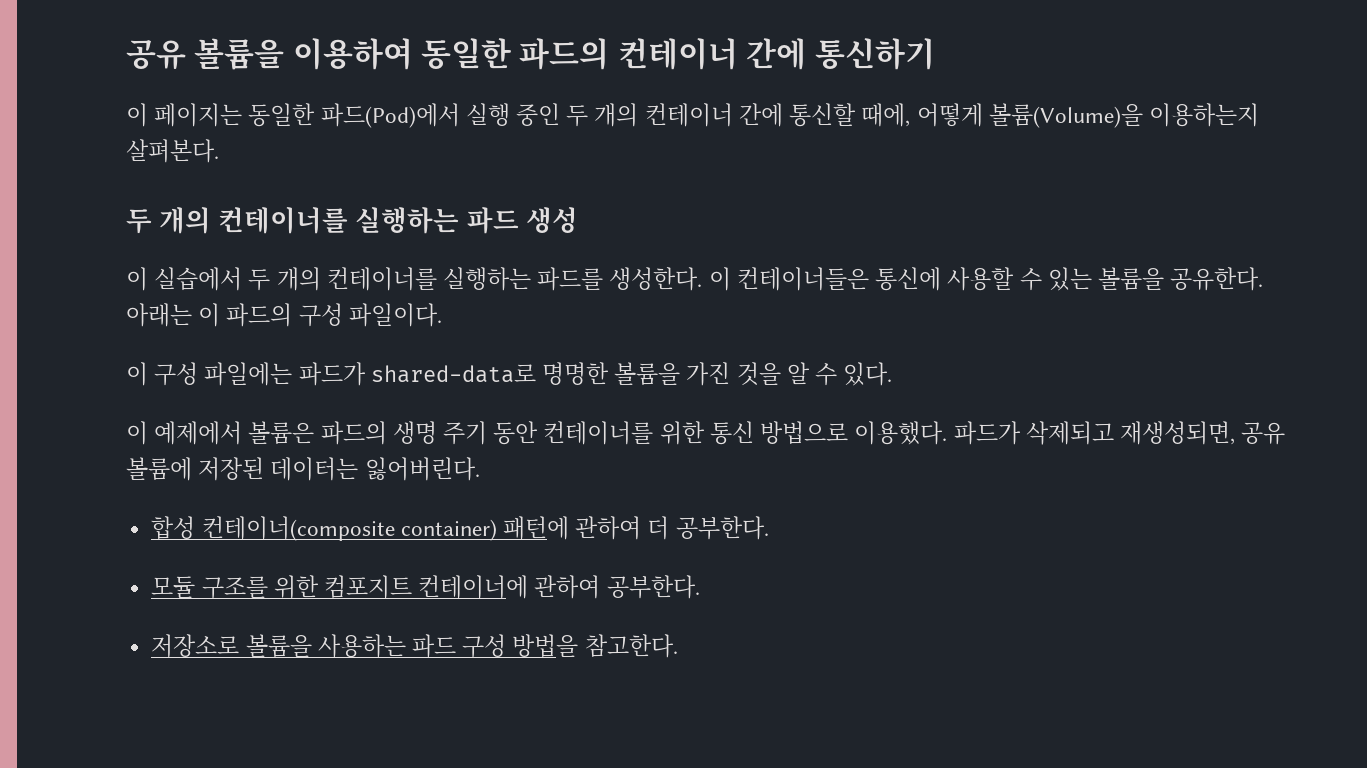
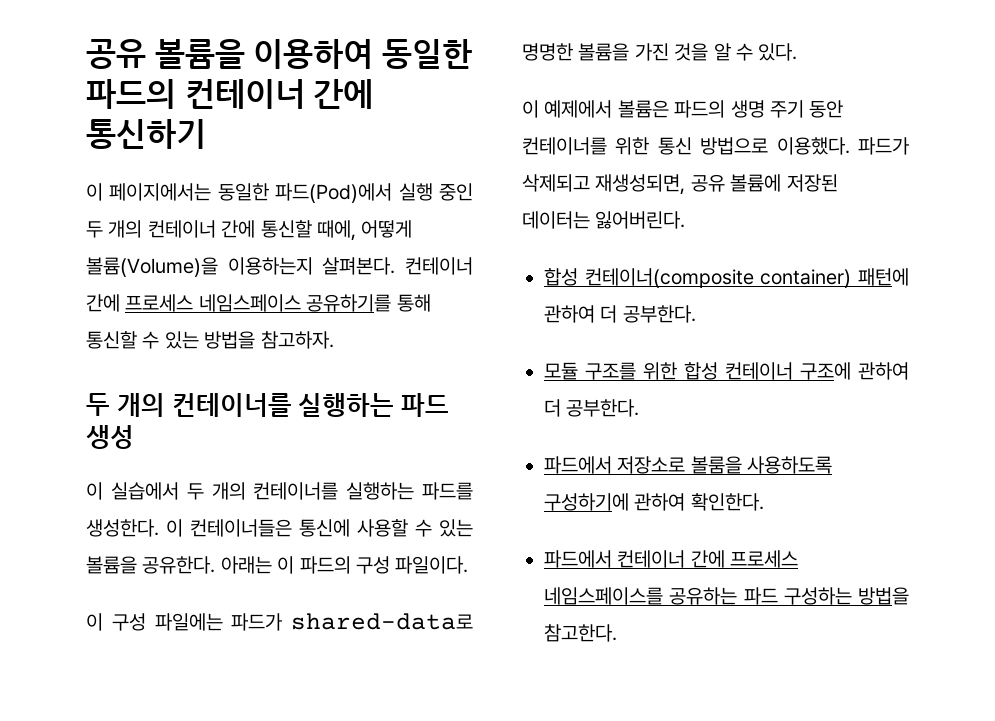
[154,103,243,127] 페이지는 -> [109,183,212,201] 페이지에서는
(219, 151) none -> [404,257,473,275] [86,294,431,312] [86,331,334,349] 컨테이너 간에 프로세스 네임스페이스 공유하기를 통해 통신할 수 있는 방법을 참고하자.
[323,575,700,599] [151,634,507,658] 컴포지트 컨테이너에 관하여 공부한다. // 저장소로 볼륨을 사용하는 파드 구성 -> [684,362,909,380] [544,399,640,417] [544,456,833,474] [544,493,764,511] [544,550,799,568] [544,587,852,605] 합성 컨테이너 구조에 관하여 더 공부한다. // 파드에서 저장소로 볼룸을 사용하도록 구성하기에 관하여 확인한다. // 파드에서 컨테이너 간에 프로세스 네임스페이스를 공유하는 파드 구성하는

